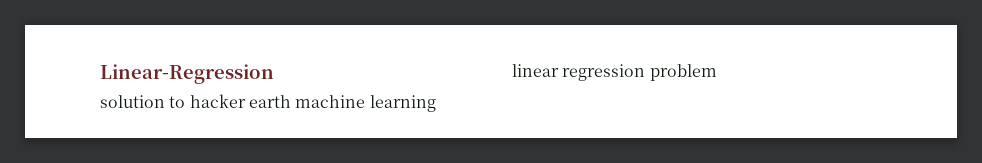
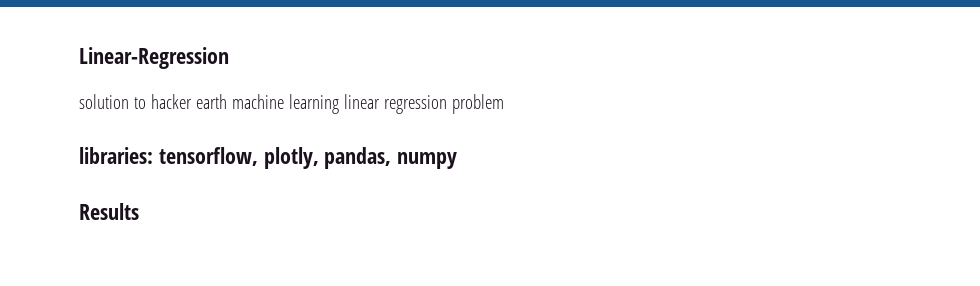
(717, 72) none -> [79,147,458,169] [79,203,139,220] // libraries: tensorflow, plotly, pandas, numpy // Results

